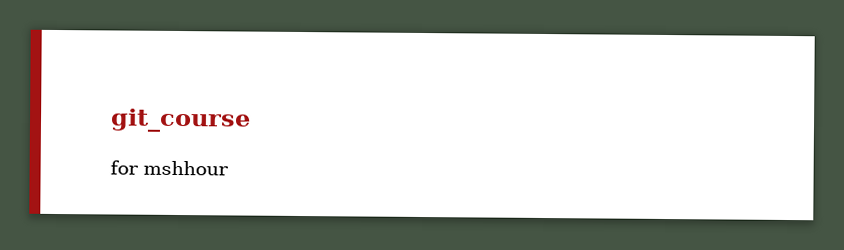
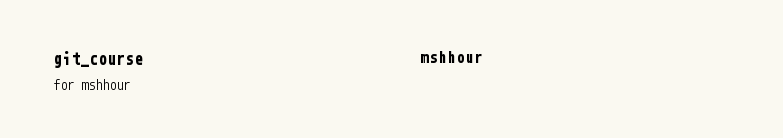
(229, 168) none -> [420,51,483,63] // mshhour

